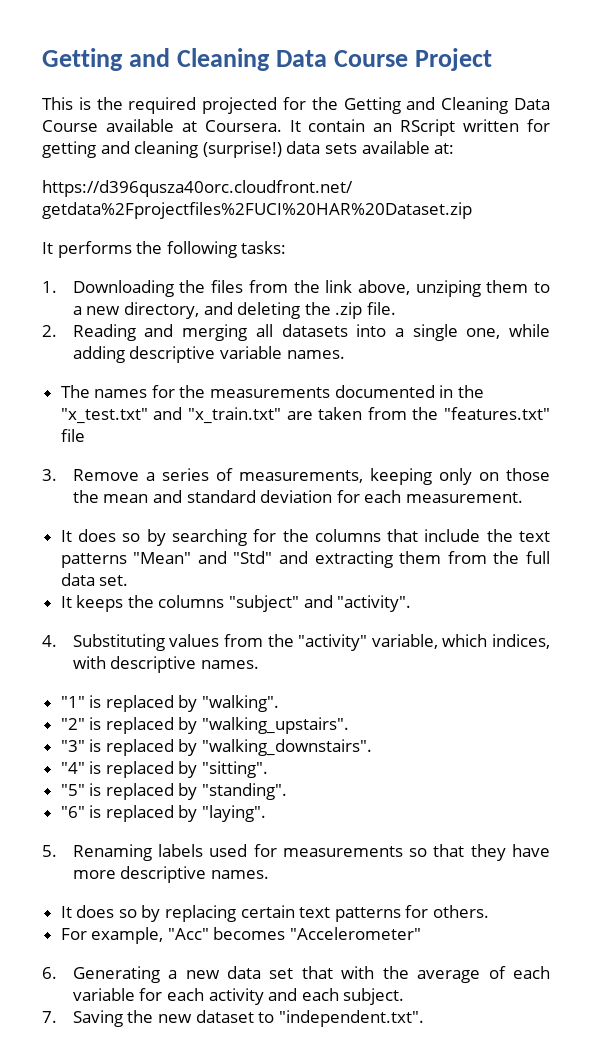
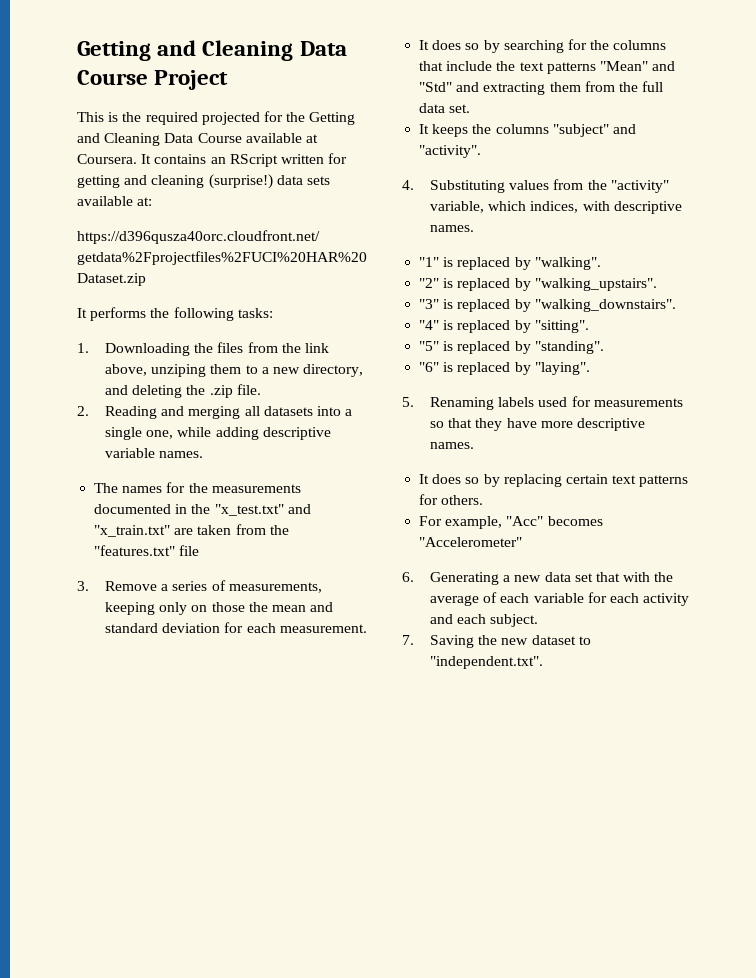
[308,119,366,132] contain -> [154,154,207,164] contains

